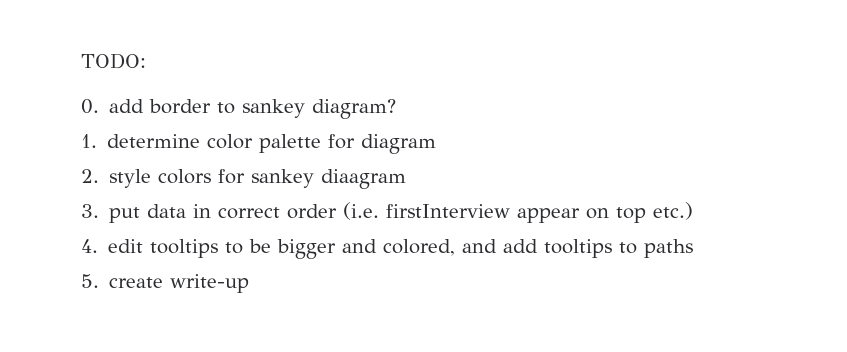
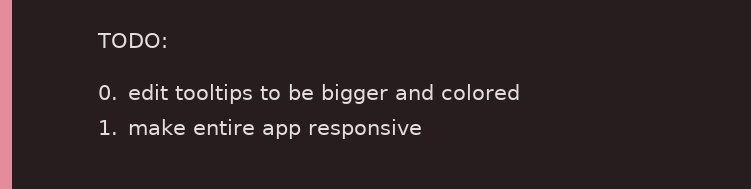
[109,99,397,119] [81,134,437,154] [81,169,407,189] [81,202,694,223] [81,239,98,253] add border to sankey diagram? // 1. determine color palette for diagram // 2. style colors for sankey diaagram // 3. put data in correct order (i.e. firstInterview appear on top etc.) // 4. -> (118, 92) none
[383,239,694,258] [81,274,250,293] colored, and add tooltips to paths // 5. create write-up -> [441,84,521,100] [98,119,423,139] colored // 1. make entire app responsive

